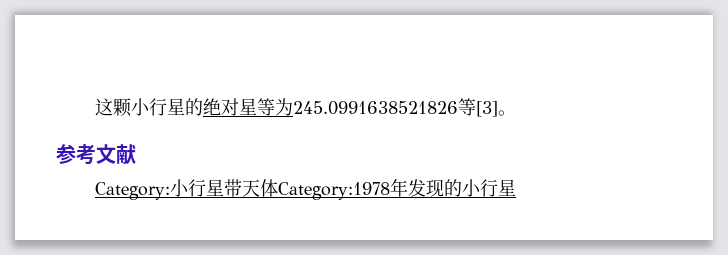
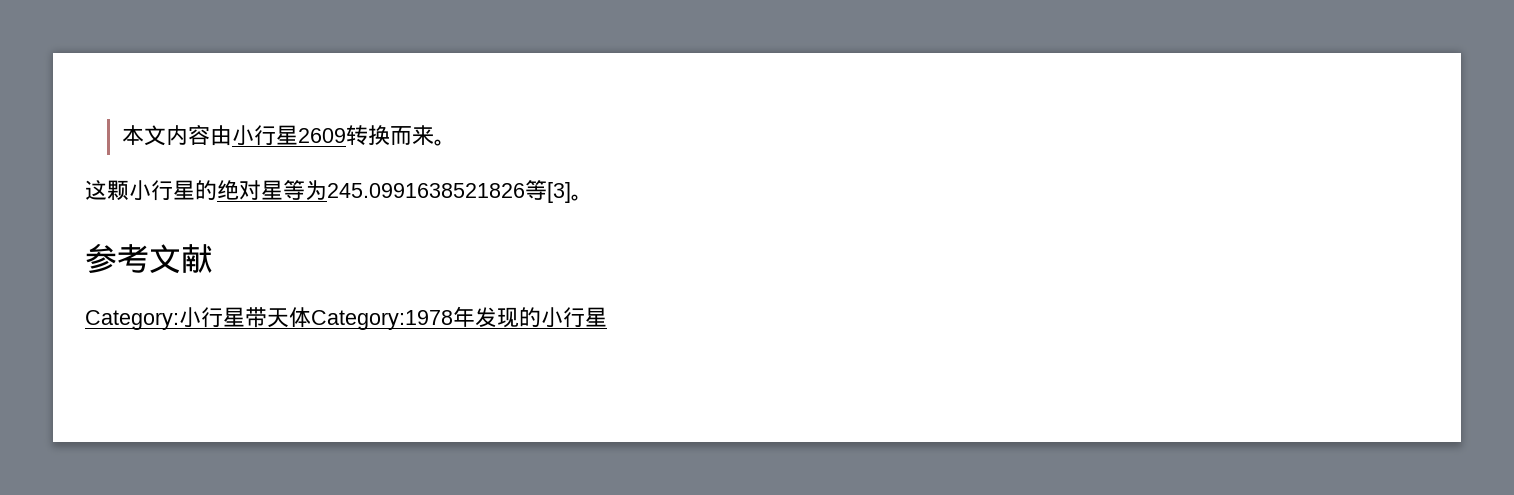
(95, 107) none -> [121,125,456,146] 本文内容由小行星2609转换而来。 //

